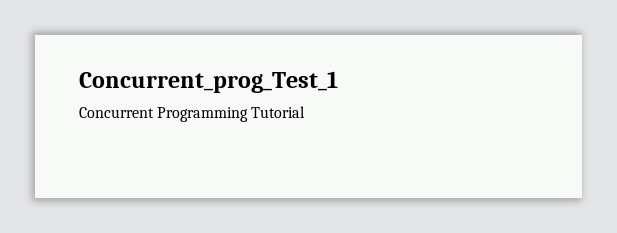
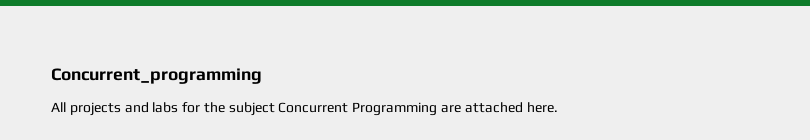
[79,71,338,93] [79,106,306,122] Concurrent_prog_Test_1 // Concurrent Programming Tutorial -> [51,68,262,84] [51,102,558,116] Concurrent_programming // All projects and labs for the subject Concurrent Programming are attached here.

